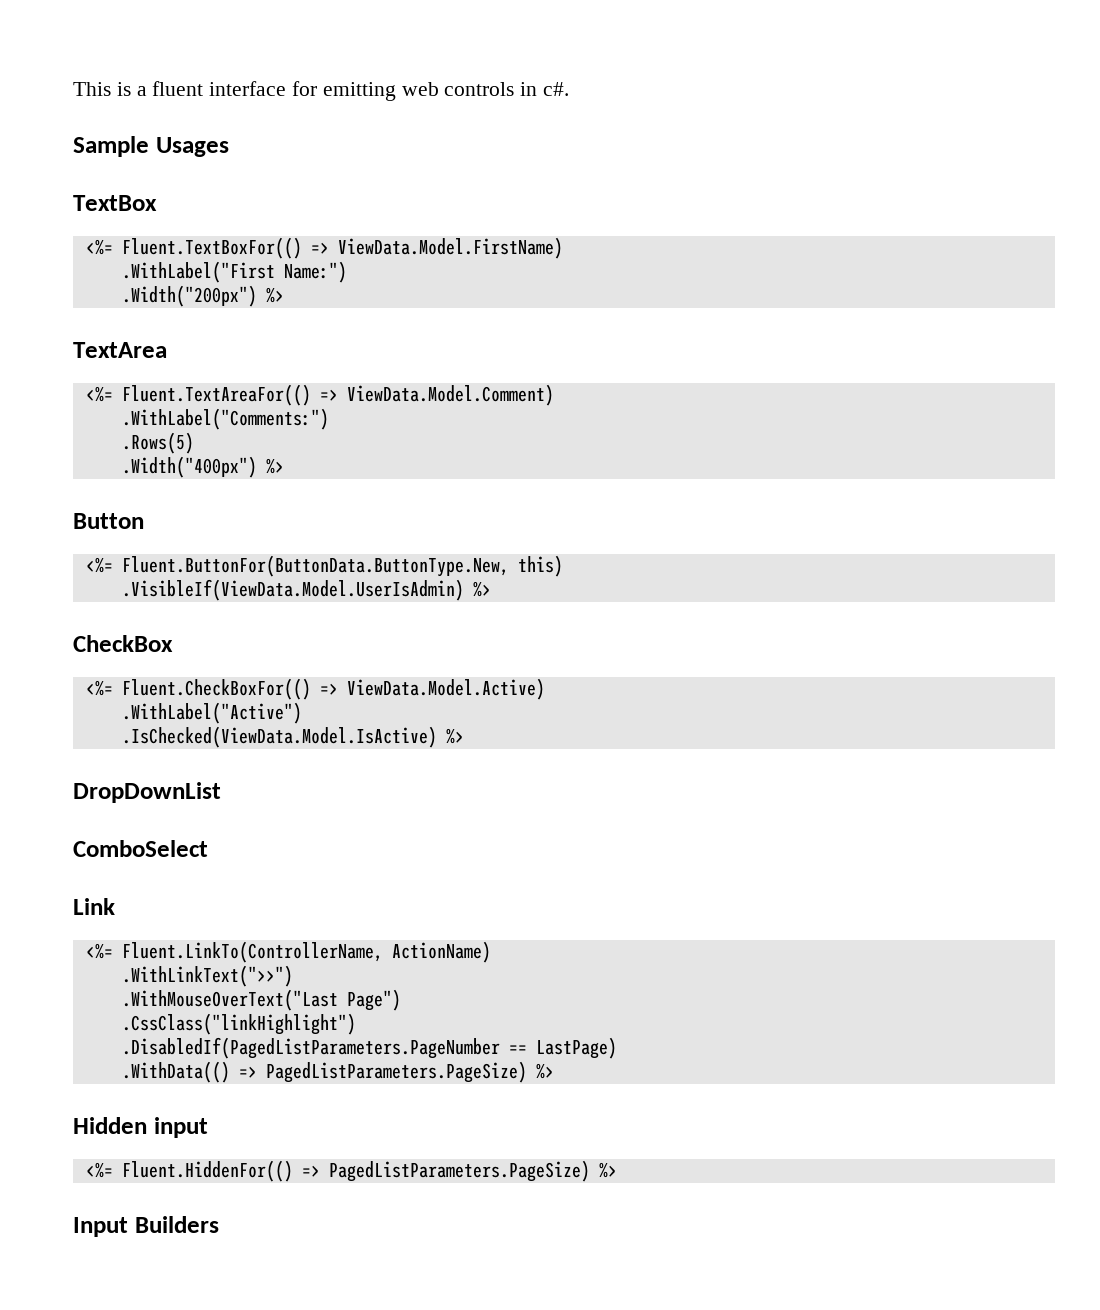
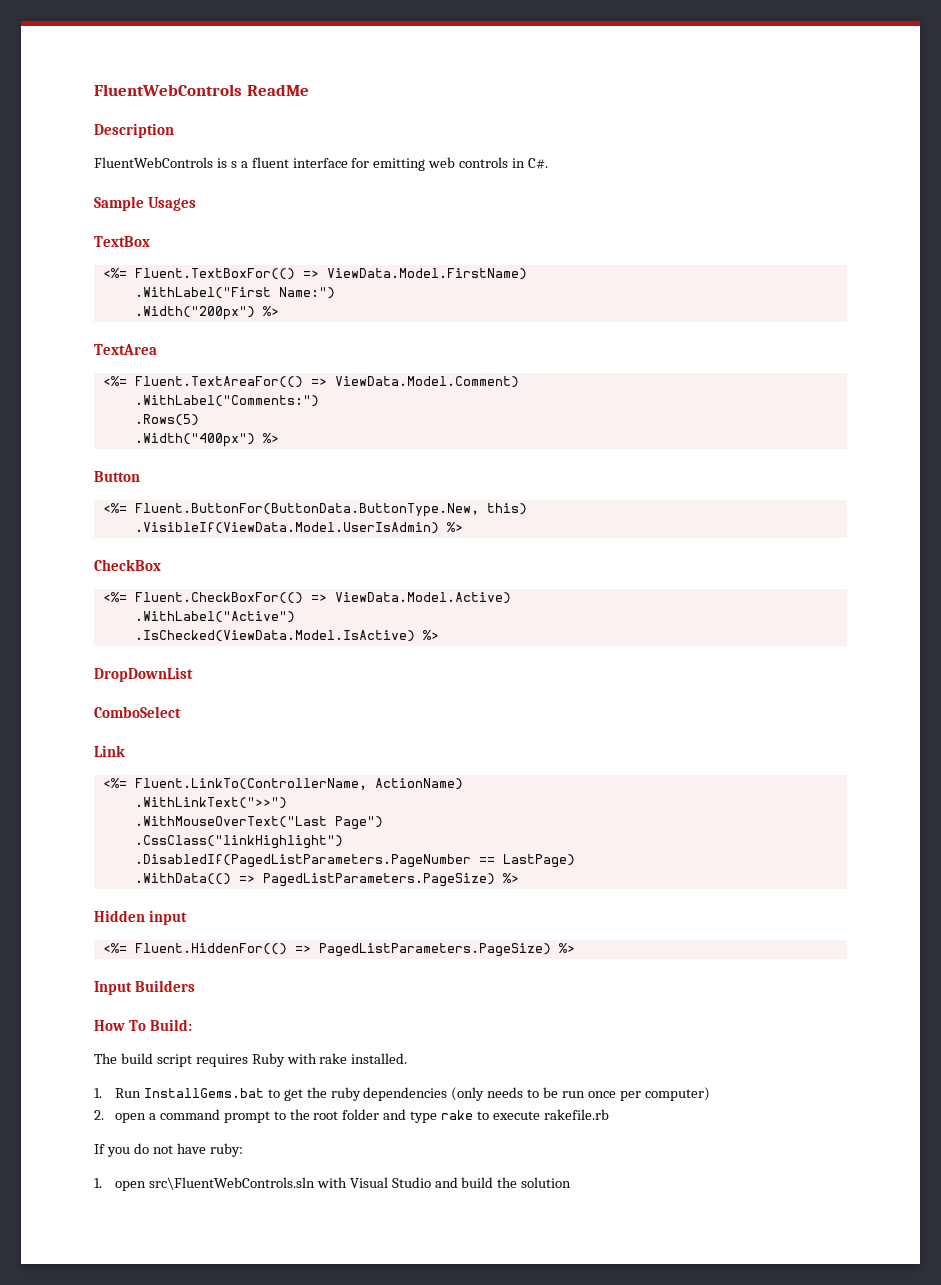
[73,82,131,96] This is -> [94,84,309,96] [94,123,174,138] [94,157,237,168] FluentWebControls ReadMe // Description // FluentWebControls is s
[543,82,570,96] c#. -> [528,158,549,169] C#.
(219, 1224) none -> [94,1019,193,1031] [94,1053,408,1067] [94,1087,710,1101] [94,1109,609,1123] [94,1143,243,1157] [94,1177,572,1191] // How To Build: // The build script requires Ruby with rake installed. // 1. Run InstallGems.bat to get the ruby dependencies (only needs to be run once per computer) // 2. open a command prompt to the root folder and type rake to execute rakefile.rb // If you do not have ruby: // 1. open src\FluentWebControls.sln with Visual Studio and build the solution

